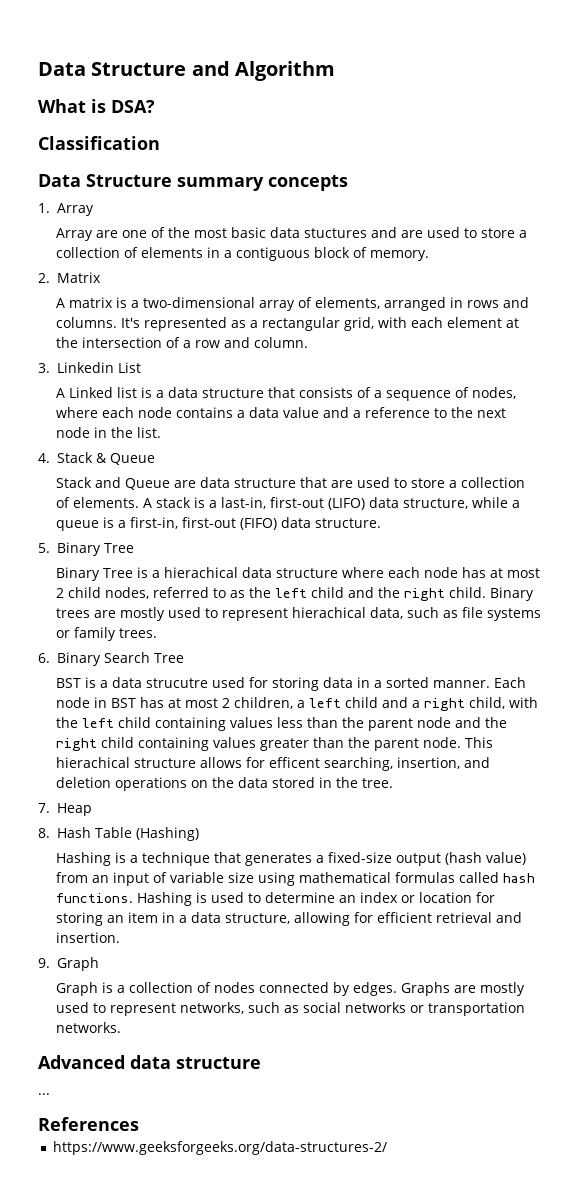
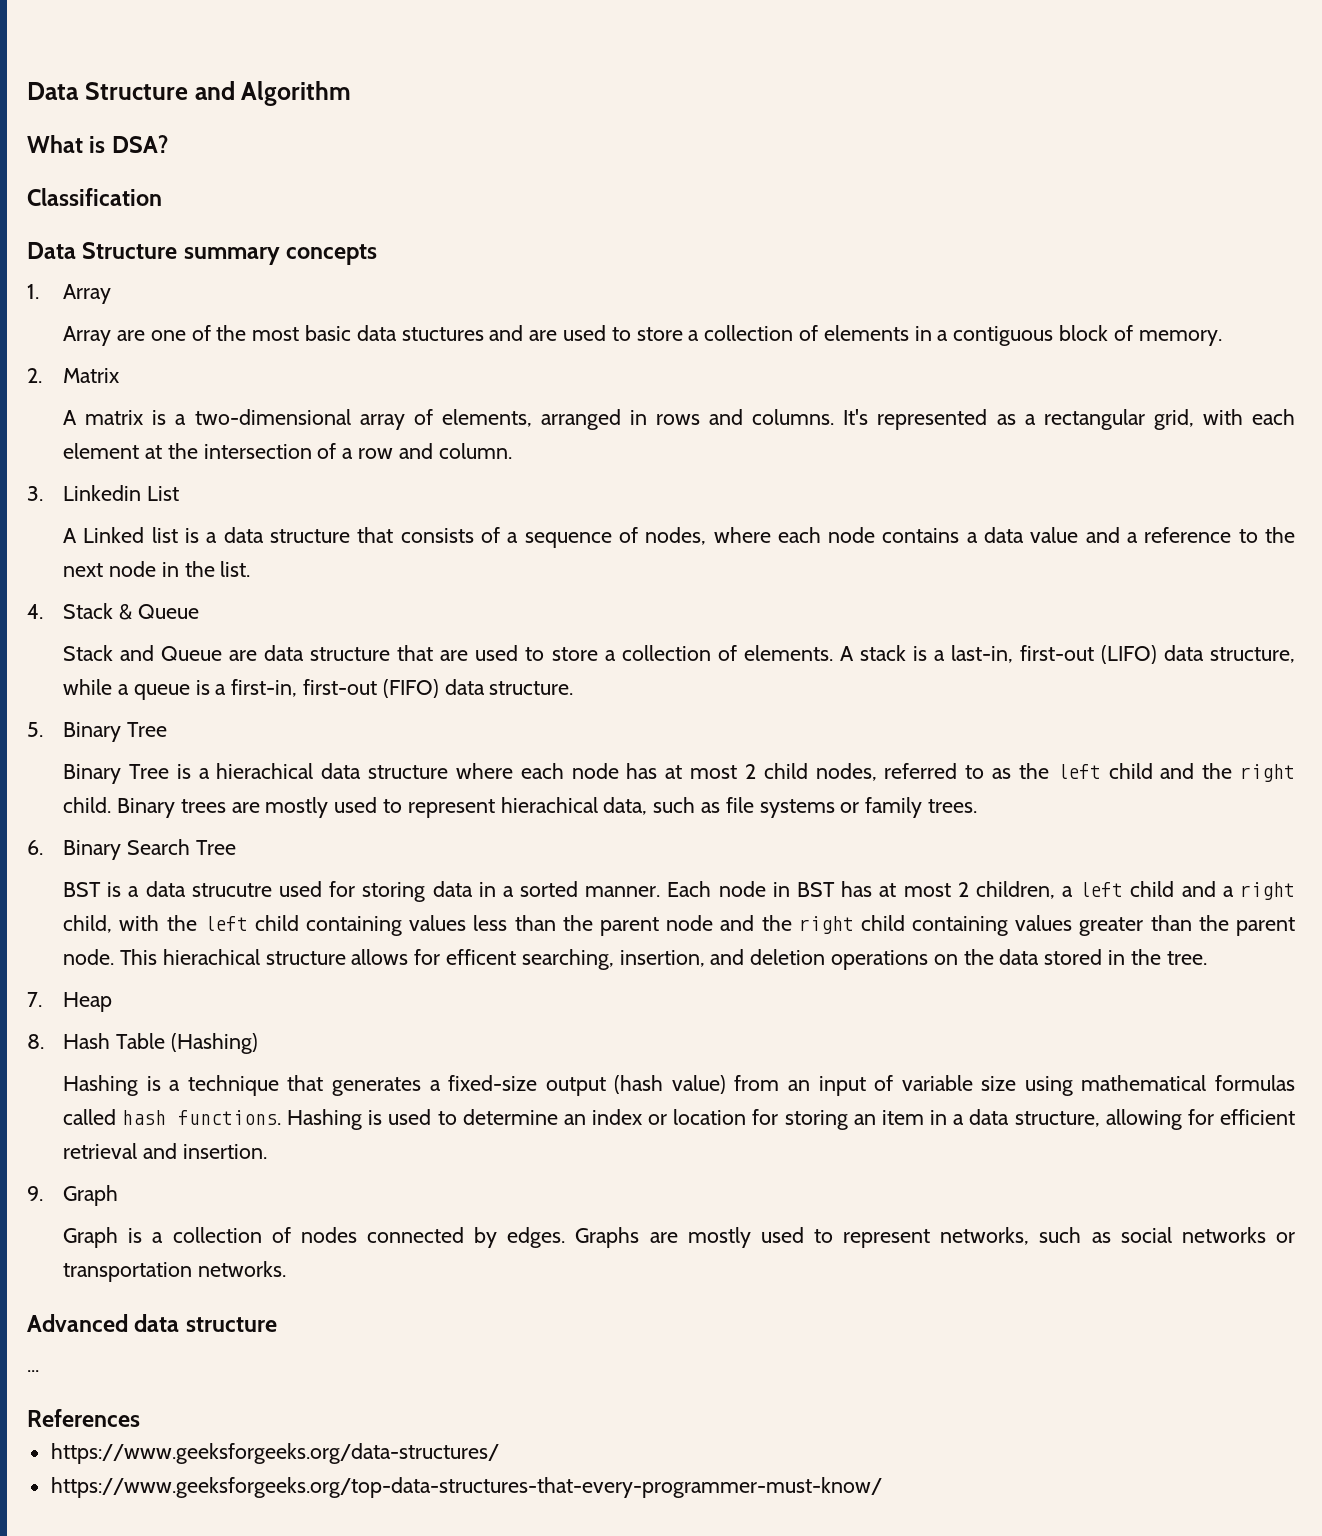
[53,1141,388,1155] https://www.geeksforgeeks.org/data-structures-2/ -> [50,1443,499,1464] [50,1477,882,1498] https://www.geeksforgeeks.org/data-structures/ // https://www.geeksforgeeks.org/top-data-structures-that-every-programmer-must-know/

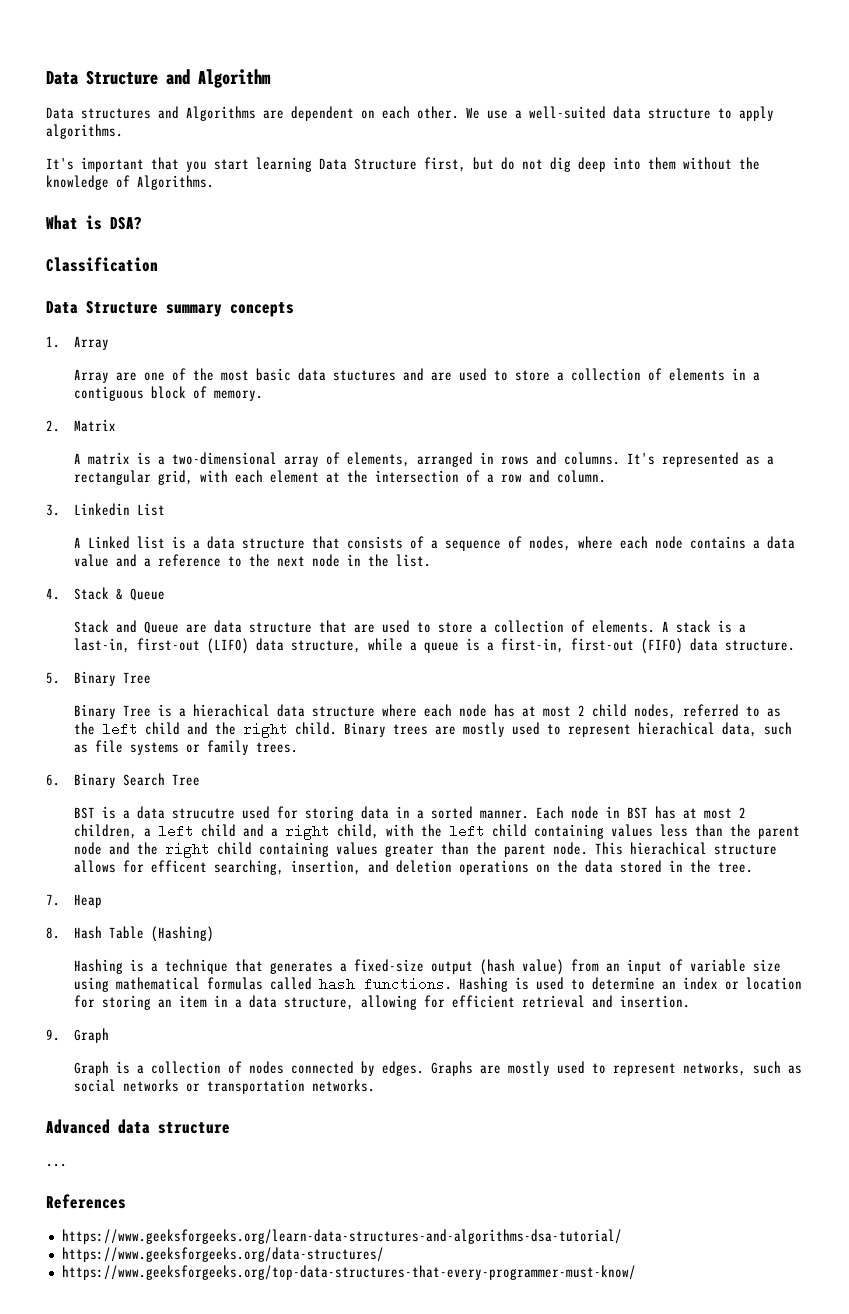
(352, 93) none -> [46,106,774,121] [46,124,123,139] [46,157,760,172] [46,175,214,190] // Data structures and Algorithms are dependent on each other. We use a well-suited data structure to apply algorithms. // It's important that you start learning Data Structure first, but do not dig deep into them without the knowledge of Algorithms.
(140, 1418) none -> [61,1229,622,1244] // https://www.geeksforgeeks.org/learn-data-structures-and-algorithms-dsa-tutorial/

